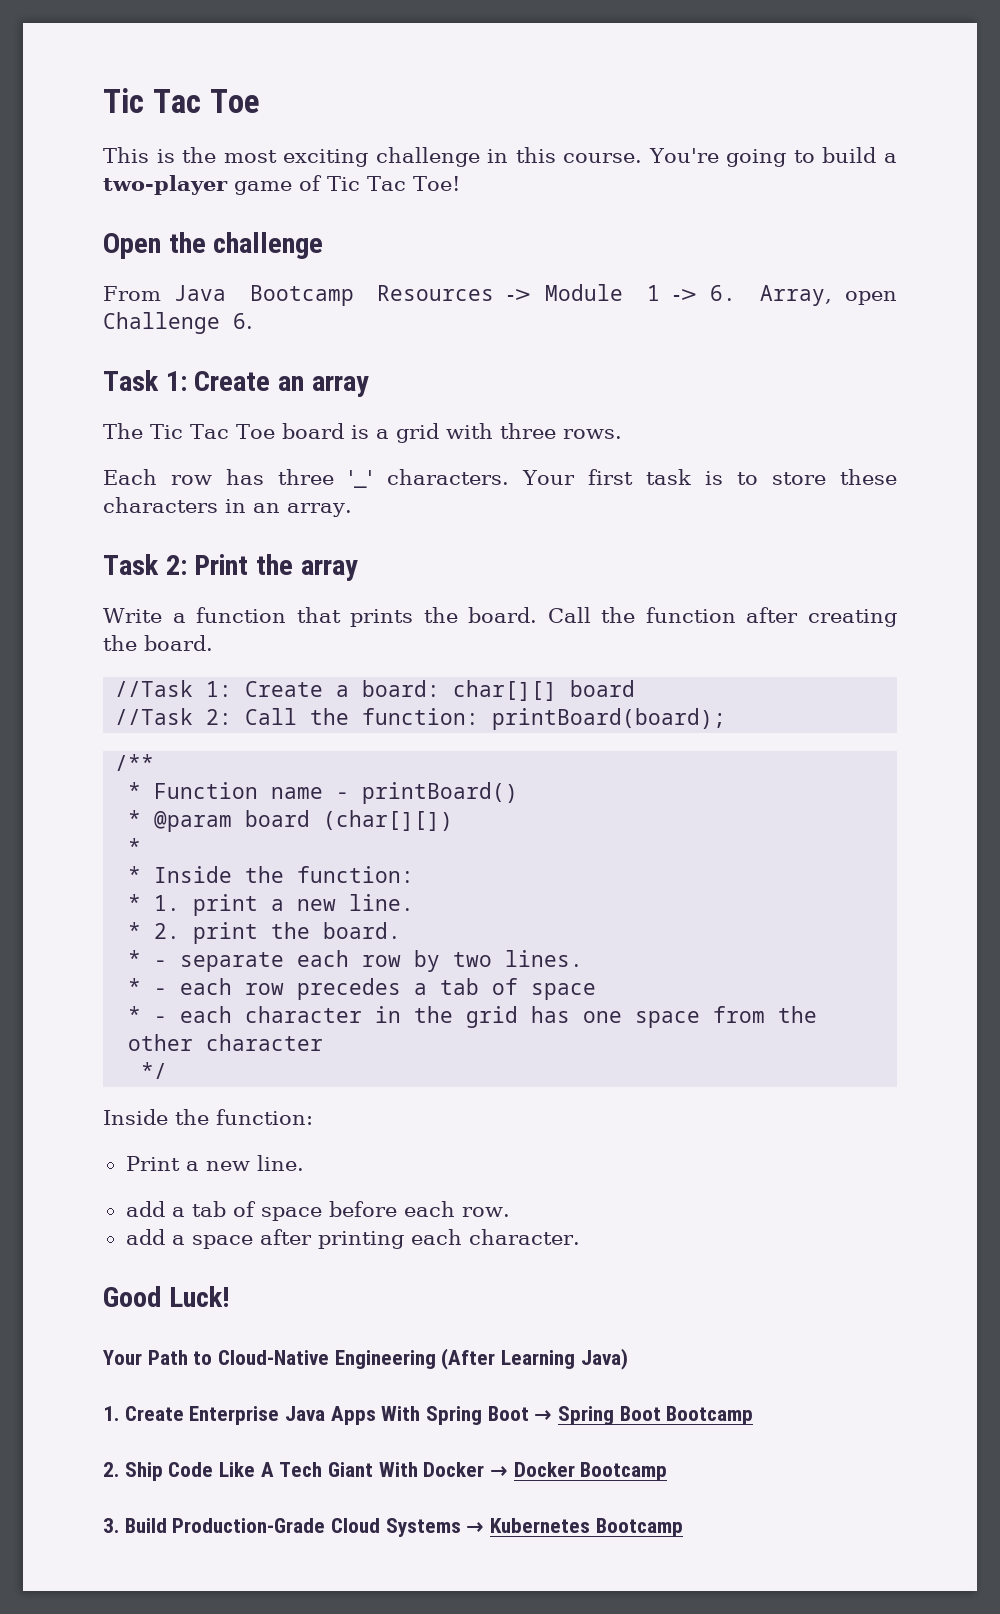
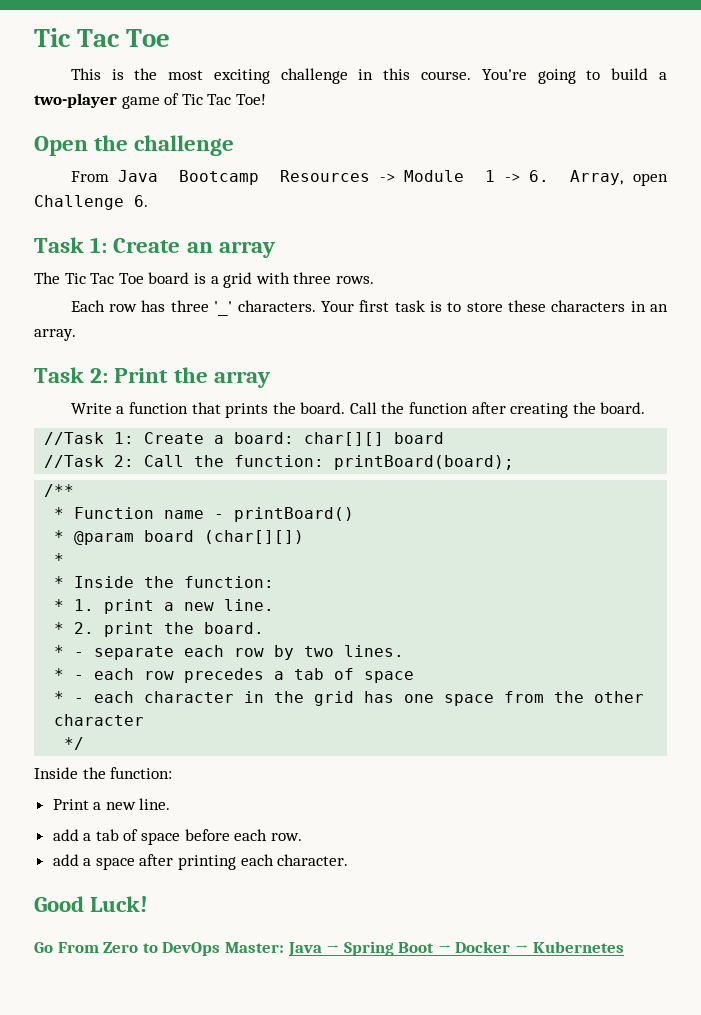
[103,1348,628,1370] [103,1406,754,1425] [103,1462,668,1481] [103,1518,683,1537] Your Path to Cloud-Native Engineering (After Learning Java) // 1. Create Enterprise Java Apps With Spring Boot → Spring Boot Bootcamp // 2. Ship Code Like A Tech Giant With Docker → Docker Bootcamp // 3. Build Production-Grade Cloud Systems → Kubernetes Bootcamp -> [34,941,624,957] Go From Zero to DevOps Master: Java → Spring Boot → Docker → Kubernetes

